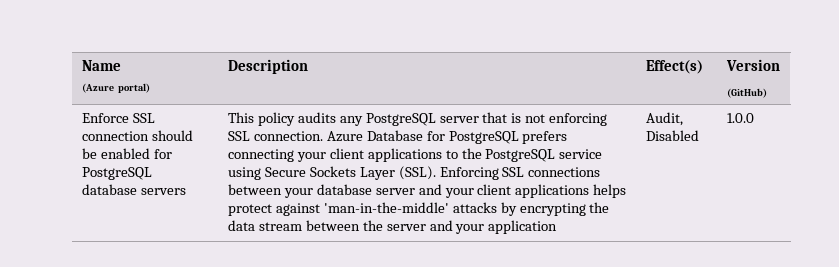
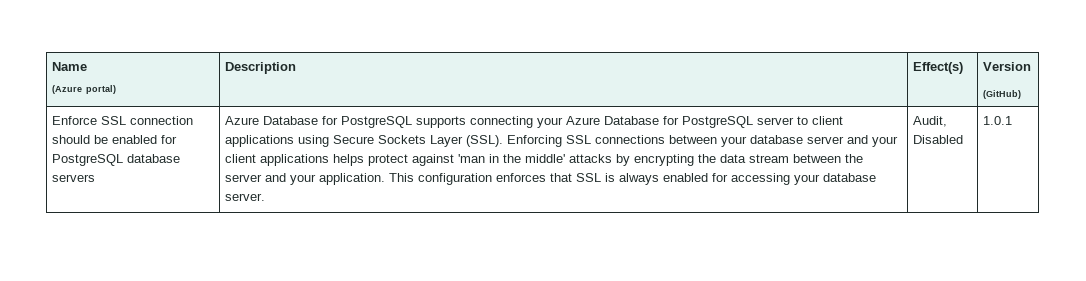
[227,112,608,126] [227,130,568,144] This policy audits any PostgreSQL server that is not enforcing SSL connection. Azure Database for PostgreSQL prefers -> [225,116,467,128] Azure Database for PostgreSQL supports
[329,148,603,162] client applications to the PostgreSQL service -> [566,116,844,128] [225,135,295,147] Azure Database for PostgreSQL server to client applications
[323,202,449,213] 'man-in-the-middle' -> [458,154,566,163] 'man in the middle'
[488,220,558,234] application -> [319,173,877,185] [225,193,266,201] application. This configuration enforces that SSL is always enabled for accessing your database server.
[726,113,754,123] 1.0.0 -> [983,116,1013,125] 1.0.1

